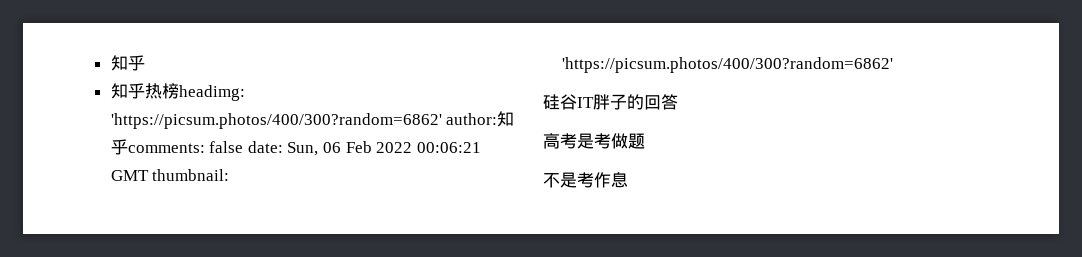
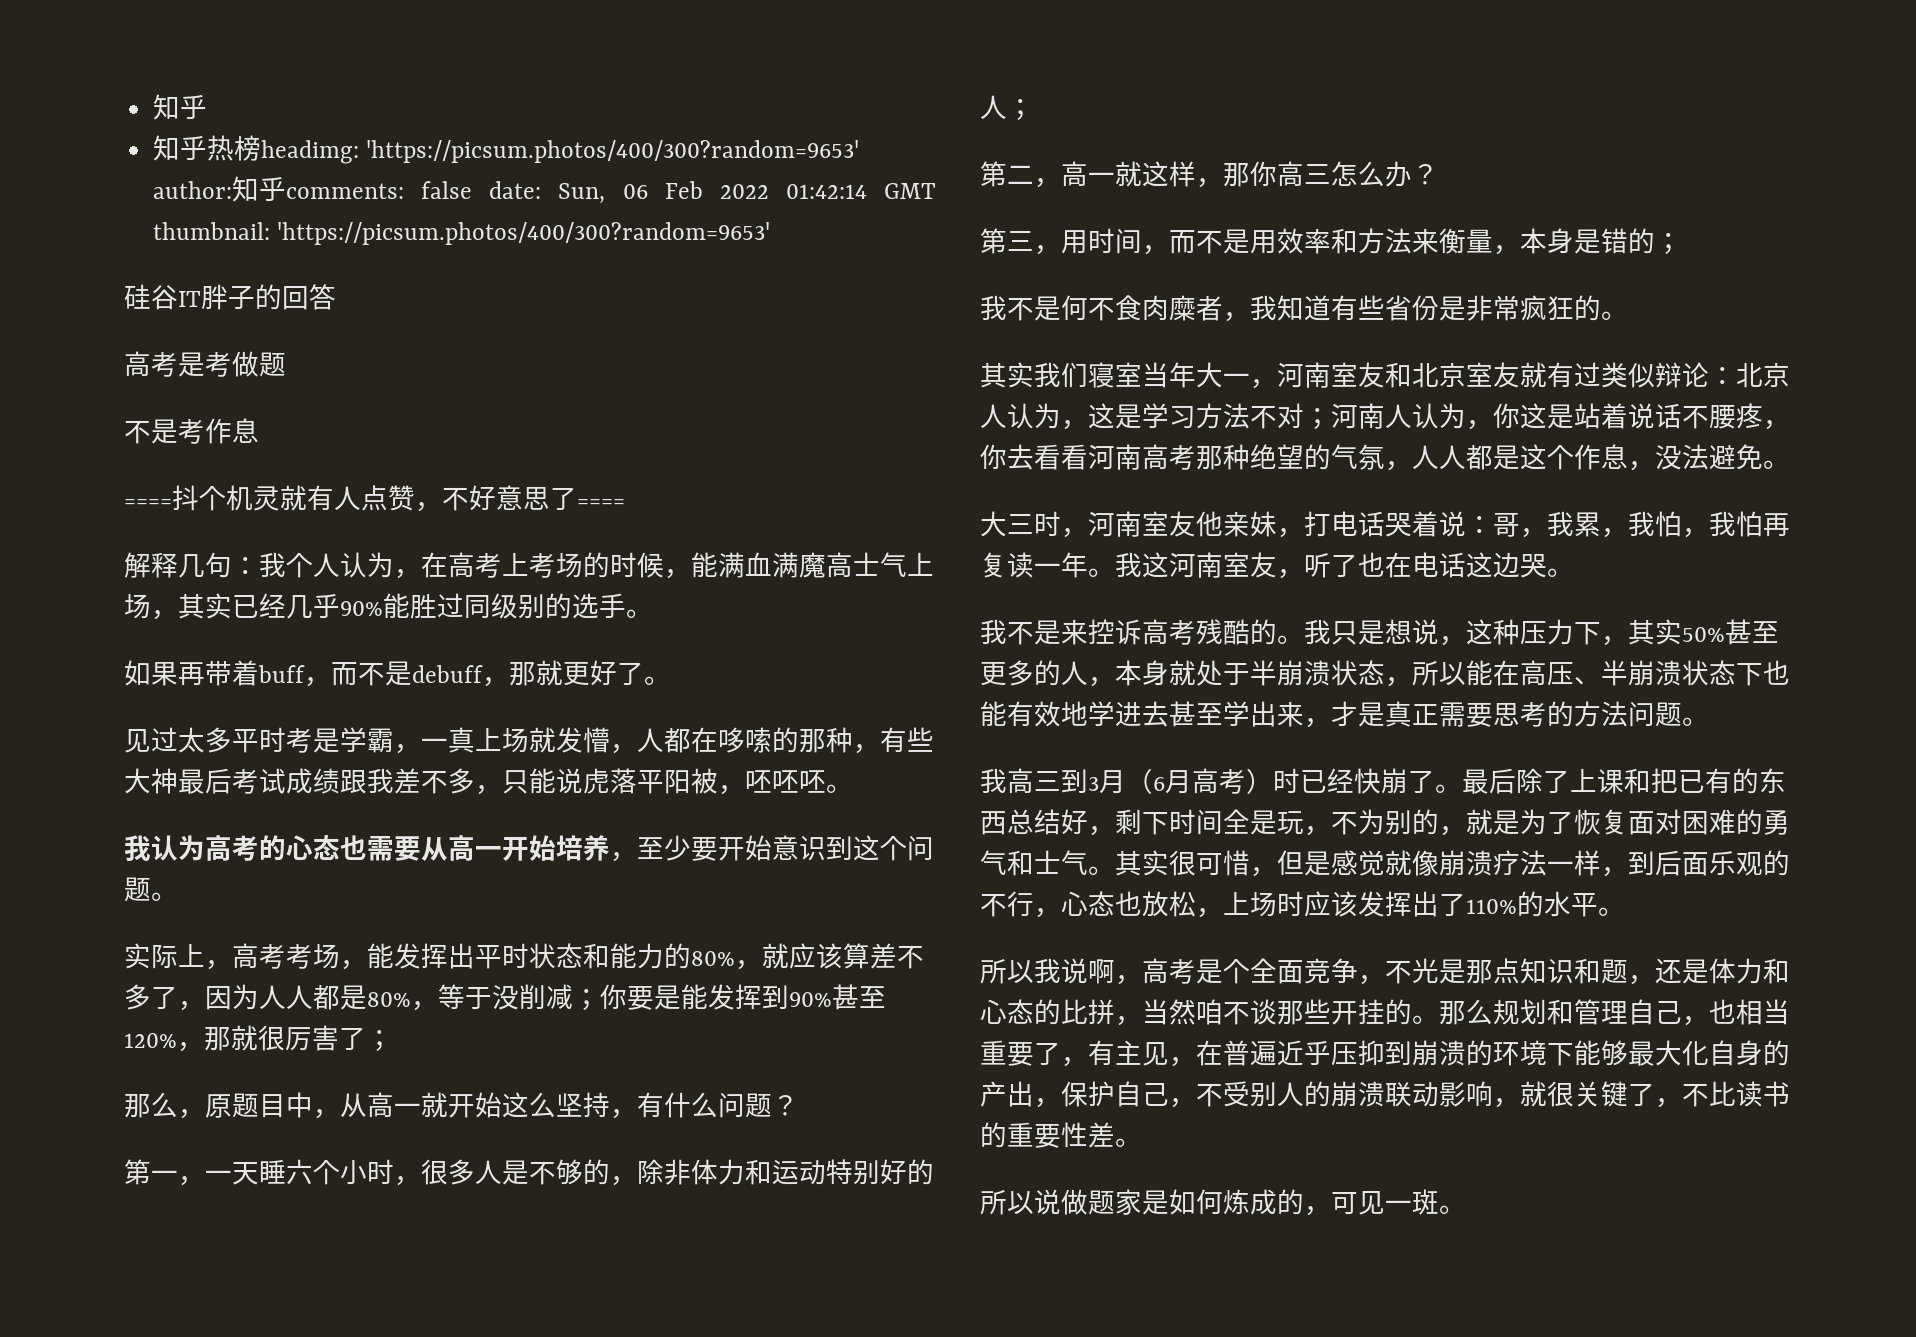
[110,113,442,129] 'https://picsum.photos/400/300?random=6862' -> [366,140,860,163] 'https://picsum.photos/400/300?random=9653'
[416,142,481,153] 00:06:21 -> [785,184,867,199] 01:42:14
[561,57,893,73] 'https://picsum.photos/400/300?random=6862' -> [277,222,771,245] 'https://picsum.photos/400/300?random=9653'
(628, 180) none -> [124,485,625,512] [124,552,934,579] [124,593,653,620] [124,660,671,687] [124,727,934,754] [124,768,853,795] [124,835,934,862] [124,877,178,902] [124,943,924,970] [124,984,886,1011] [124,1025,393,1052] [124,1092,799,1119] [124,1159,934,1186] [980,95,1034,121] [980,161,1439,188] [980,228,1682,255] [980,295,1628,322] [980,362,1790,389] [980,403,1790,430] [980,444,1790,471] [980,511,1790,538] [980,552,1574,579] [980,619,1779,646] [980,660,1790,687] [980,701,1709,728] [980,768,1786,794] [980,809,1790,836] [980,850,1790,877] [980,891,1625,918] [980,958,1790,985] [980,999,1790,1026] [980,1040,1790,1067] [980,1081,1790,1108] [980,1122,1142,1148] [980,1189,1466,1216] // ====抖个机灵就有人点赞，不好意思了==== // 解释几句：我个人认为，在高考上考场的时候，能满血满魔高士气上场，其实已经几乎90%能胜过同级别的选手。 // 如果再带着buff，而不是debuff，那就更好了。 // 见过太多平时考是学霸，一真上场就发懵，人都在哆嗦的那种，有些大神最后考试成绩跟我差不多，只能说虎落平阳被，呸呸呸。 // 我认为高考的心态也需要从高一开始培养，至少要开始意识到这个问题。 // 实际上，高考考场，能发挥出平时状态和能力的80%，就应该算差不多了，因为人人都是80%，等于没削减；你要是能发挥到90%甚至120%，那就很厉害了； // 那么，原题目中，从高一就开始这么坚持，有什么问题？ // 第一，一天睡六个小时，很多人是不够的，除非体力和运动特别好的人； // 第二，高一就这样，那你高三怎么办？ // 第三，用时间，而不是用效率和方法来衡量，本身是错的； // 我不是何不食肉糜者，我知道有些省份是非常疯狂的。 // 其实我们寝室当年大一，河南室友和北京室友就有过类似辩论：北京人认为，这是学习方法不对；河南人认为，你这是站着说话不腰疼，你去看看河南高考那种绝望的气氛，人人都是这个作息，没法避免。 // 大三时，河南室友他亲妹，打电话哭着说：哥，我累，我怕，我怕再复读一年。我这河南室友，听了也在电话这边哭。 // 我不是来控诉高考残酷的。我只是想说，这种压力下，其实50%甚至更多的人，本身就处于半崩溃状态，所以能在高压、半崩溃状态下也能有效地学进去甚至学出来，才是真正需要思考的方法问题。 // 我高三到3月（6月高考）时已经快崩了。最后除了上课和把已有的东西总结好，剩下时间全是玩，不为别的，就是为了恢复面对困难的勇气和士气。其实很可惜，但是感觉就像崩溃疗法一样，到后面乐观的不行，心态也放松，上场时应该发挥出了110%的水平。 // 所以我说啊，高考是个全面竞争，不光是那点知识和题，还是体力和心态的比拼，当然咱不谈那些开挂的。那么规划和管理自己，也相当重要了，有主见，在普遍近乎压抑到崩溃的环境下能够最大化自身的产出，保护自己，不受别人的崩溃联动影响，就很关键了，不比读书的重要性差。 // 所以说做题家是如何炼成的，可见一斑。

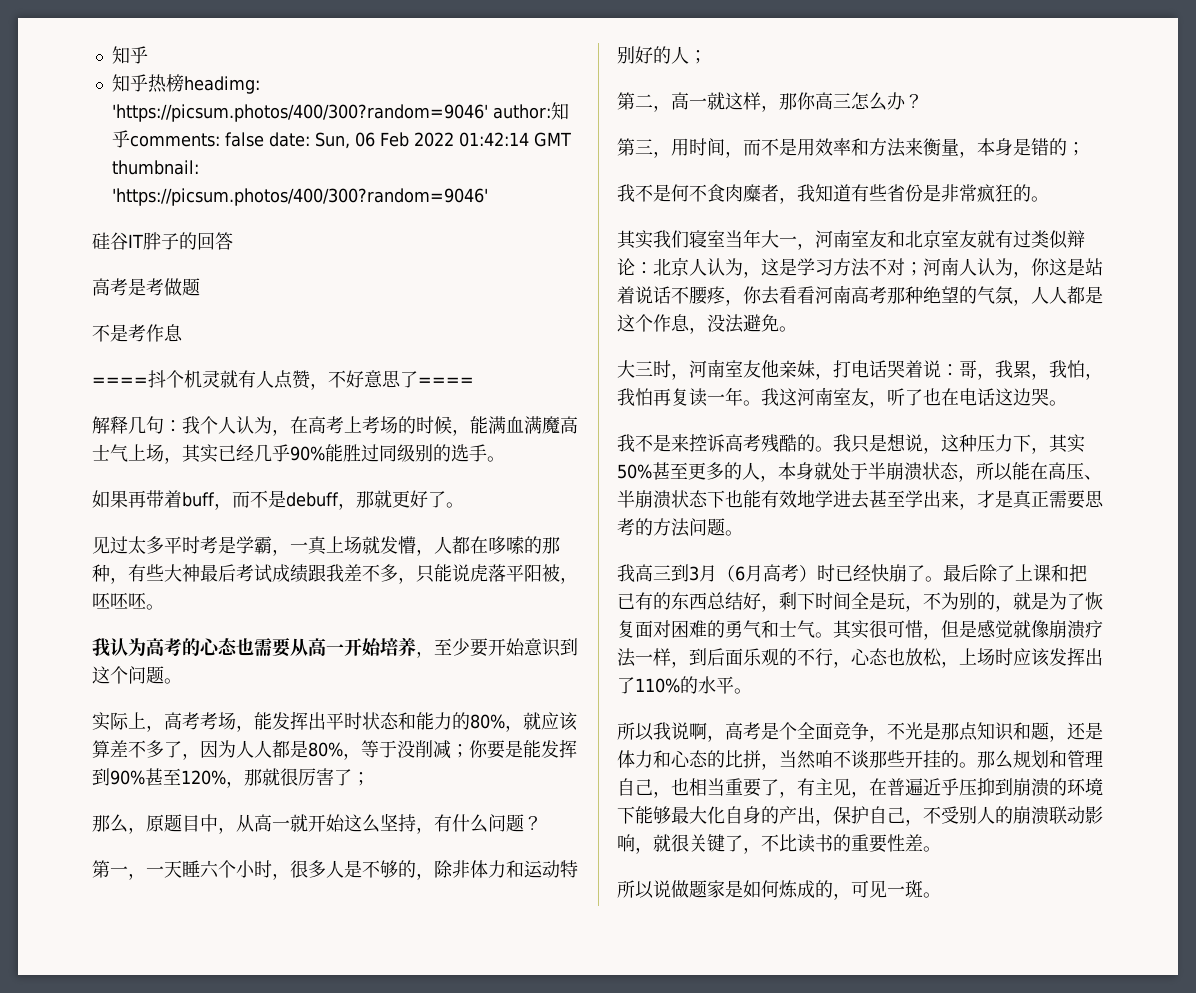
[366,140,860,163] 'https://picsum.photos/400/300?random=9653' -> [111,104,488,122] 'https://picsum.photos/400/300?random=9046'
[277,222,771,245] 'https://picsum.photos/400/300?random=9653' -> [111,188,488,206] 'https://picsum.photos/400/300?random=9046'

